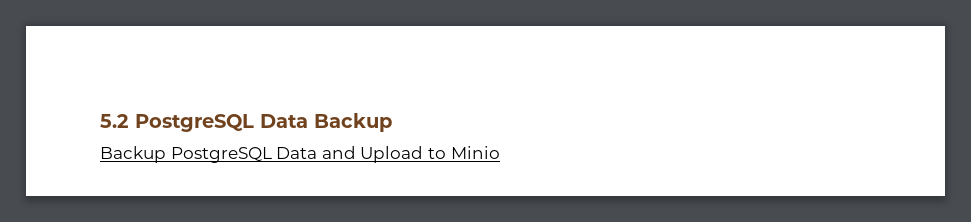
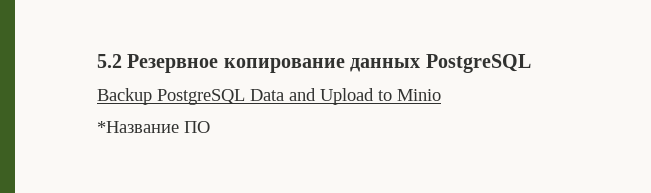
[135,113,392,132] PostgreSQL Data Backup -> [127,54,531,73] Резервное копирование данных PostgreSQL
(500, 152) none -> [97,121,210,133] // *Название ПО

